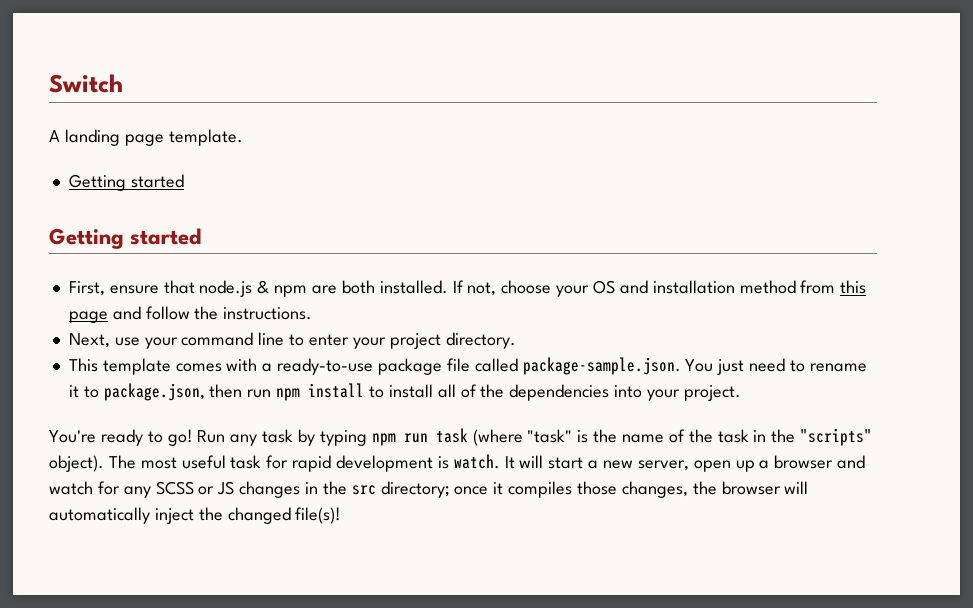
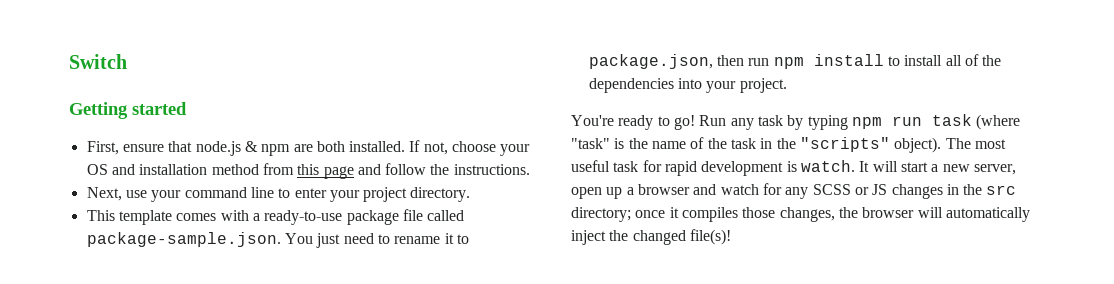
[49,129,243,146] [68,174,184,191] // A landing page template. // Getting started -> (127, 61) none

